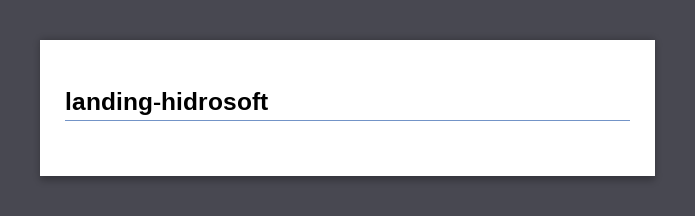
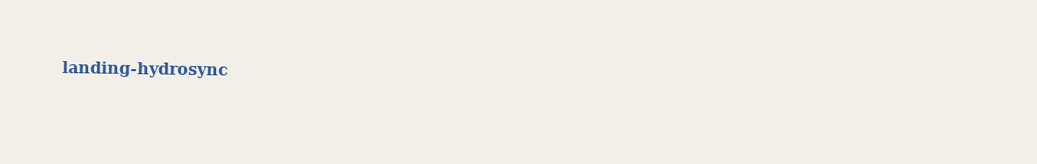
[65,92,268,115] landing-hidrosoft -> [62,60,229,79] landing-hydrosync

